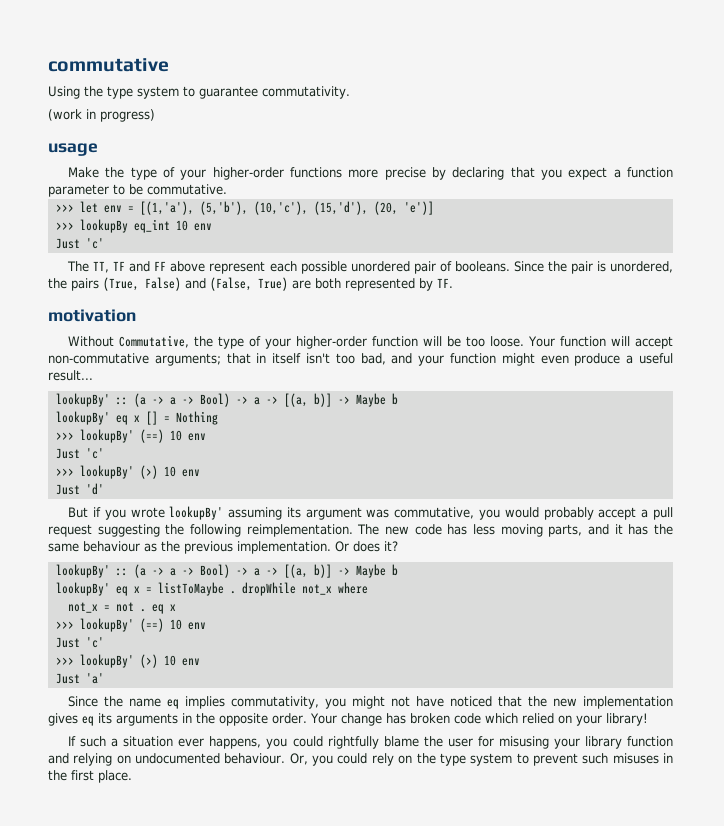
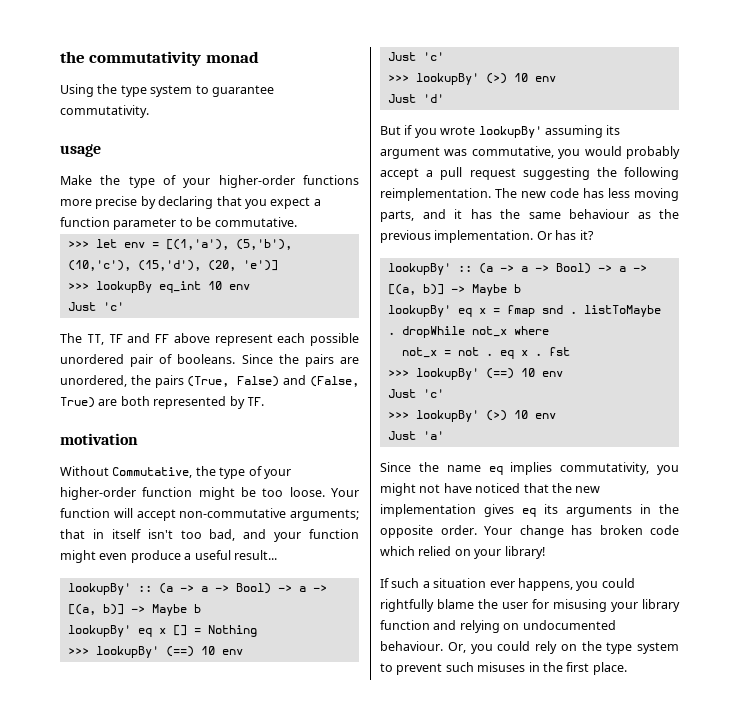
[48,58,169,72] commutative -> [60,51,259,66] the commutativity monad
[48,109,155,122] // (work in progress) -> (149, 111) none
[570,261,606,274] pair is -> [304,354,359,367] pairs are
[423,336,443,346] will -> [198,487,235,500] might
[353,541,380,552] does -> [555,230,577,240] has
(152, 590) none -> [506,305,577,317] fmap snd .
(176, 607) none -> [534,347,570,356] . fst

